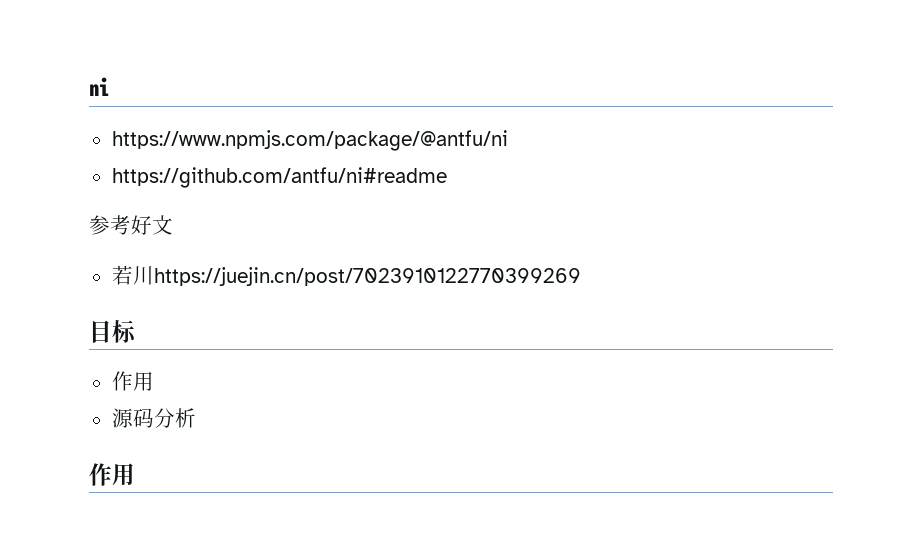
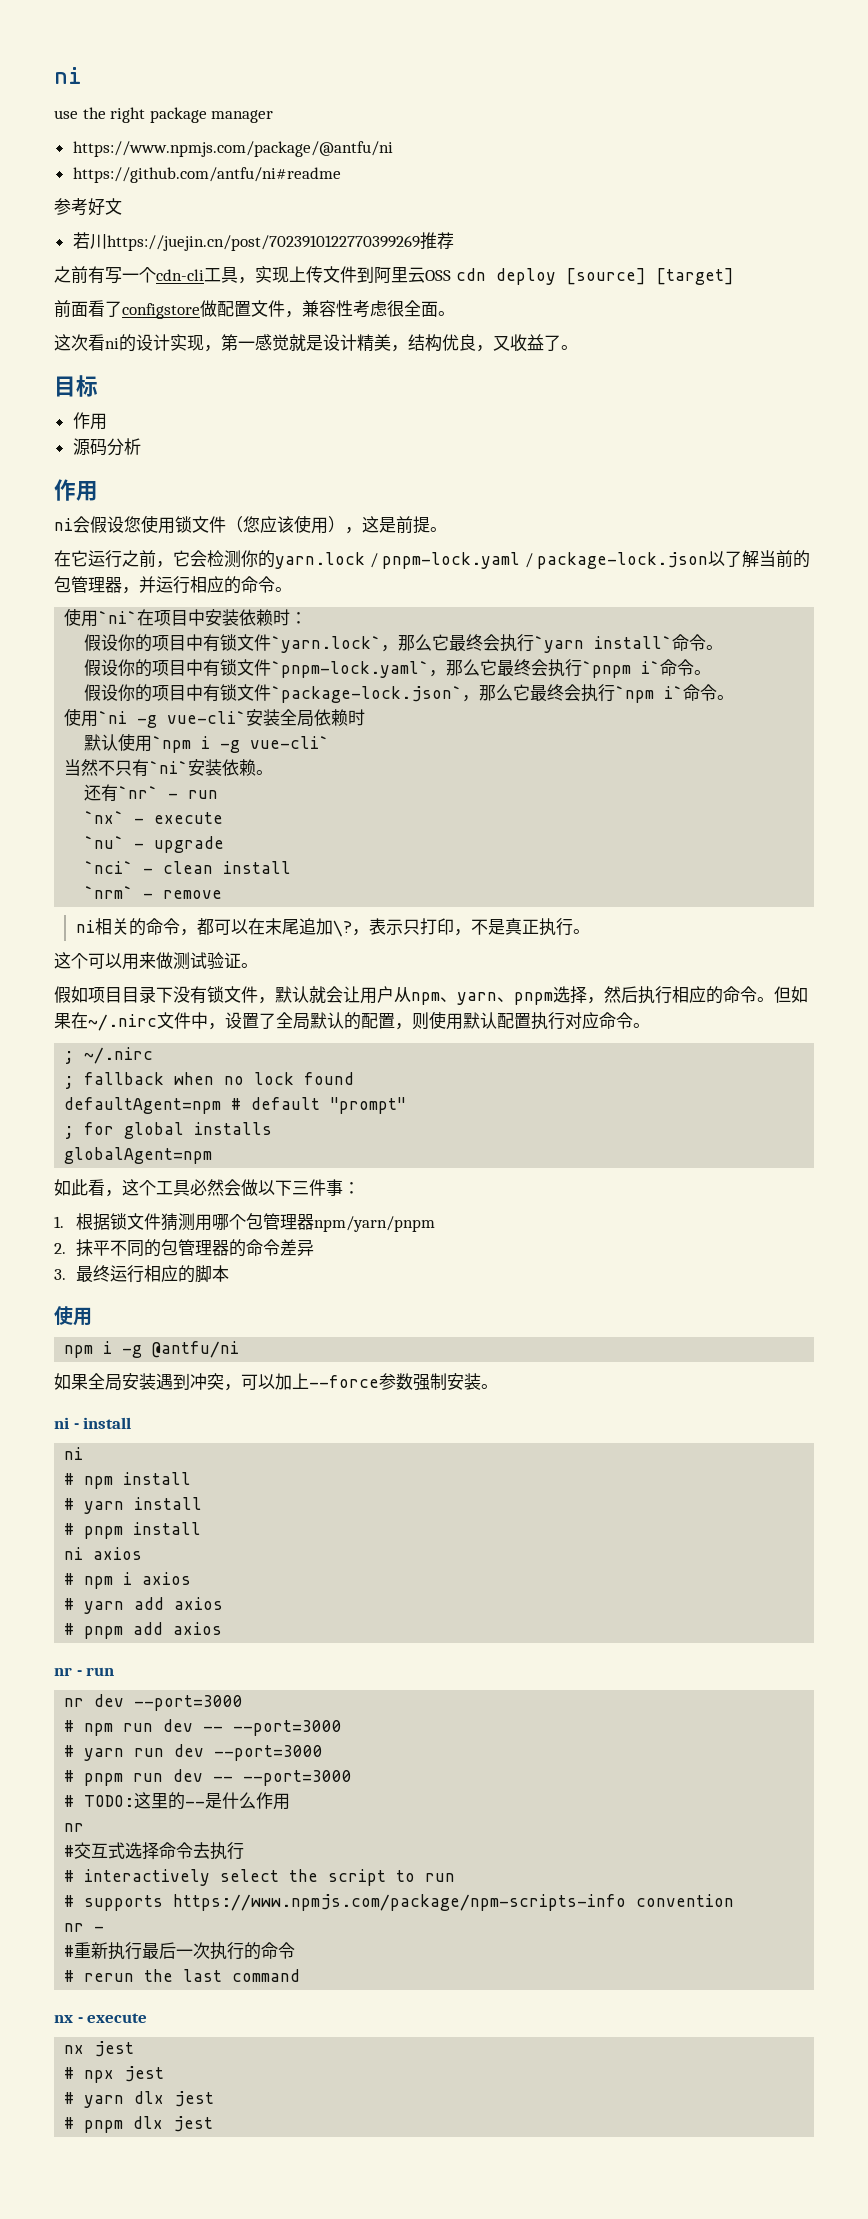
[89,77,109,96] ni -> [54,67,82,84] [54,107,274,123] ni // use the right package manager
(581, 276) none -> [419,232,454,250] [54,266,734,285] [54,300,455,319] [54,334,578,352] 推荐 // 之前有写一个cdn-cli工具，实现上传文件到阿里云OSS cdn deploy [source] [target] // 前面看了configstore做配置文件，兼容性考虑很全面。 // 这次看ni的设计实现，第一感觉就是设计精美，结构优良，又收益了。
(135, 474) none -> [54,515,447,534] [54,550,811,569] [54,576,292,594] [64,608,308,627] [84,634,724,653] [84,659,712,678] [84,684,735,703] [64,708,366,728] [84,733,330,753] [64,759,274,777] [84,784,219,802] [84,811,224,824] [84,836,225,853] [84,861,292,874] [84,886,223,899] [75,918,590,937] [54,952,258,970] [54,986,808,1005] [54,1011,650,1031] [64,1047,154,1064] [64,1072,355,1089] [64,1097,407,1114] [64,1122,273,1139] [64,1147,213,1164] [54,1179,360,1197] [54,1213,435,1232] [54,1239,314,1257] [54,1265,229,1283] [54,1306,92,1326] [64,1341,240,1358] [54,1373,498,1391] [54,1417,132,1429] [64,1447,84,1460] [64,1472,192,1489] [64,1497,203,1514] [64,1522,202,1539] [64,1547,143,1560] [64,1572,192,1589] [64,1597,224,1614] [64,1622,223,1639] [54,1667,115,1676] [64,1694,244,1711] [64,1719,343,1736] [64,1744,324,1761] [64,1769,353,1786] [64,1792,291,1810] [64,1823,85,1832] [64,1842,245,1860] [64,1869,456,1886] [64,1894,735,1911] [64,1923,105,1932] [64,1942,296,1960] [64,1969,301,1982] [54,2013,148,2023] [64,2041,135,2057] [64,2066,165,2083] [64,2091,215,2108] [64,2116,214,2133] // ni会假设您使用锁文件（您应该使用），这是前提。 // 在它运行之前，它会检测你的yarn.lock / pnpm-lock.yaml / package-lock.json以了解当前的包管理器，并运行相应的命令。 // 使用`ni`在项目中安装依赖时： // 假设你的项目中有锁文件`yarn.lock`，那么它最终会执行`yarn install`命令。 // 假设你的项目中有锁文件`pnpm-lock.yaml`，那么它最终会执行`pnpm i`命令。 // 假设你的项目中有锁文件`package-lock.json`，那么它最终会执行`npm i`命令。 // 使用`ni -g vue-cli`安装全局依赖时 // 默认使用`npm i -g vue-cli` // 当然不只有`ni`安装依赖。 // 还有`nr` - run // `nx` - execute // `nu` - upgrade // `nci` - clean install // `nrm` - remove // ni相关的命令，都可以在末尾追加\?，表示只打印，不是真正执行。 // 这个可以用来做测试验证。 // 假如项目目录下没有锁文件，默认就会让用户从npm、yarn、pnpm选择，然后执行相应的命令。但如果在~/.nirc文件中，设置了全局默认的配置，则使用默认配置执行对应命令。 // ; ~/.nirc // ; fallback when no lock found // defaultAgent=npm # default "prompt" // ; for global installs // globalAgent=npm // 如此看，这个工具必然会做以下三件事： // 1.根据锁文件猜测用哪个包管理器npm/yarn/pnpm // 2.抹平不同的包管理器的命令差异 // 3.最终运行相应的脚本 // 使用 // npm i -g @antfu/ni // 如果全局安装遇到冲突，可以加上--force参数强制安装。 // ni - install // ni // # npm install // # yarn install // # pnpm install // ni axios // # npm i axios // # yarn add axios // # pnpm add axios // nr - run // nr dev --port=3000 // # npm run dev -- --port=3000 // # yarn run dev --port=3000 // # pnpm run dev -- --port=3000 // # TODO:这里的--是什么作用 // nr // #交互式选择命令去执行 // # interactively select the script to run // # supports https://www.npmjs.com/package/npm-scripts-info convention // nr - // #重新执行最后一次执行的命令 // # rerun the last command // nx - execute // nx jest // # npx jest // # yarn dlx jest // # pnpm dlx jest

